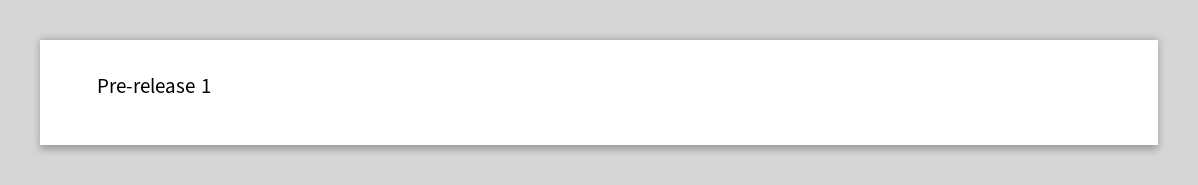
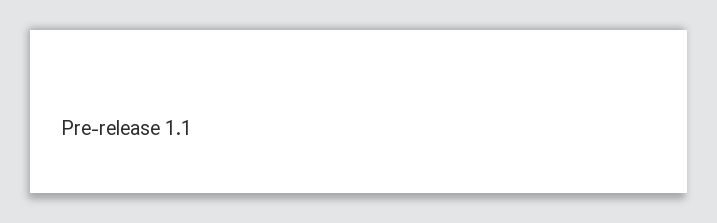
[200,79,211,93] 1 -> [165,120,193,135] 1.1

